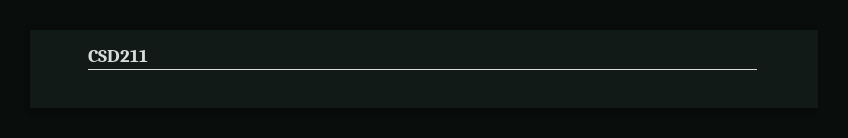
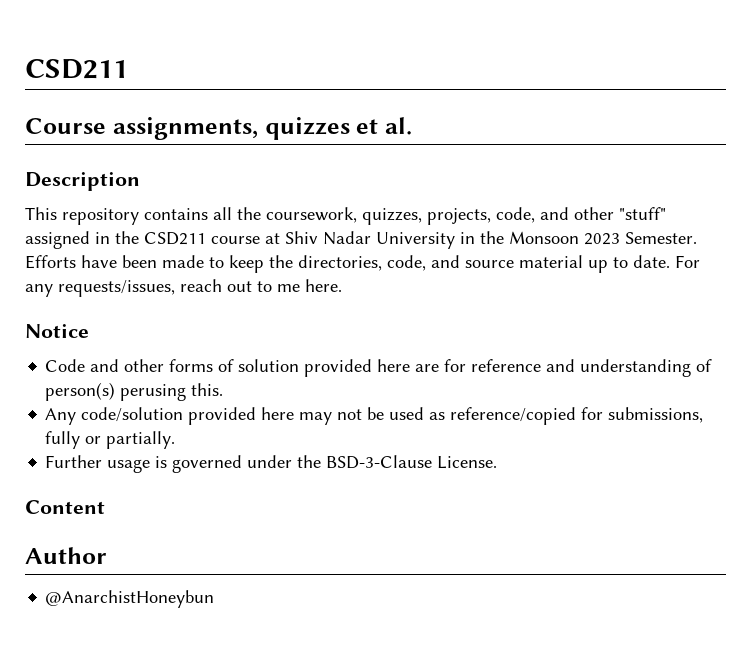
[88,49,148,62] CSD211 -> [25,59,128,79] [25,117,412,140] [25,172,140,191] [25,207,666,225] [25,231,697,249] [25,255,700,273] [25,279,342,297] [25,324,89,338] [45,359,713,377] [45,382,224,401] [45,407,704,425] [45,431,176,449] [45,455,498,473] [25,500,105,514] [25,547,107,564] [45,590,215,608] CSD211 // Course assignments, quizzes et al. // Description // This repository contains all the coursework, quizzes, projects, code, and other "stuff" assigned in the CSD211 course at Shiv Nadar University in the Monsoon 2023 Semester. Efforts have been made to keep the directories, code, and source material up to date. For any requests/issues, reach out to me here. // Notice // Code and other forms of solution provided here are for reference and understanding of person(s) perusing this. // Any code/solution provided here may not be used as reference/copied for submissions, fully or partially. // Further usage is governed under the BSD-3-Clause License. // Content // Author // @AnarchistHoneybun

